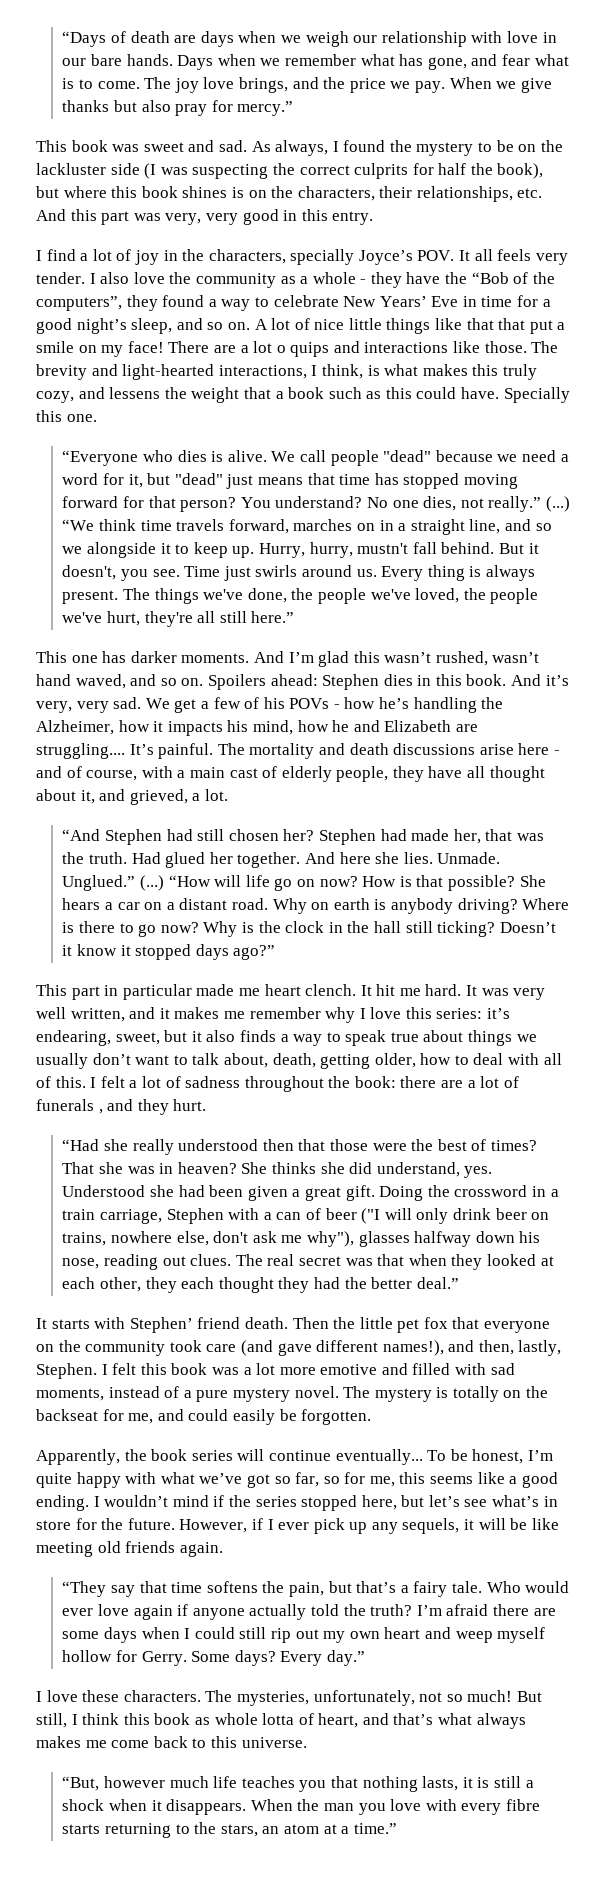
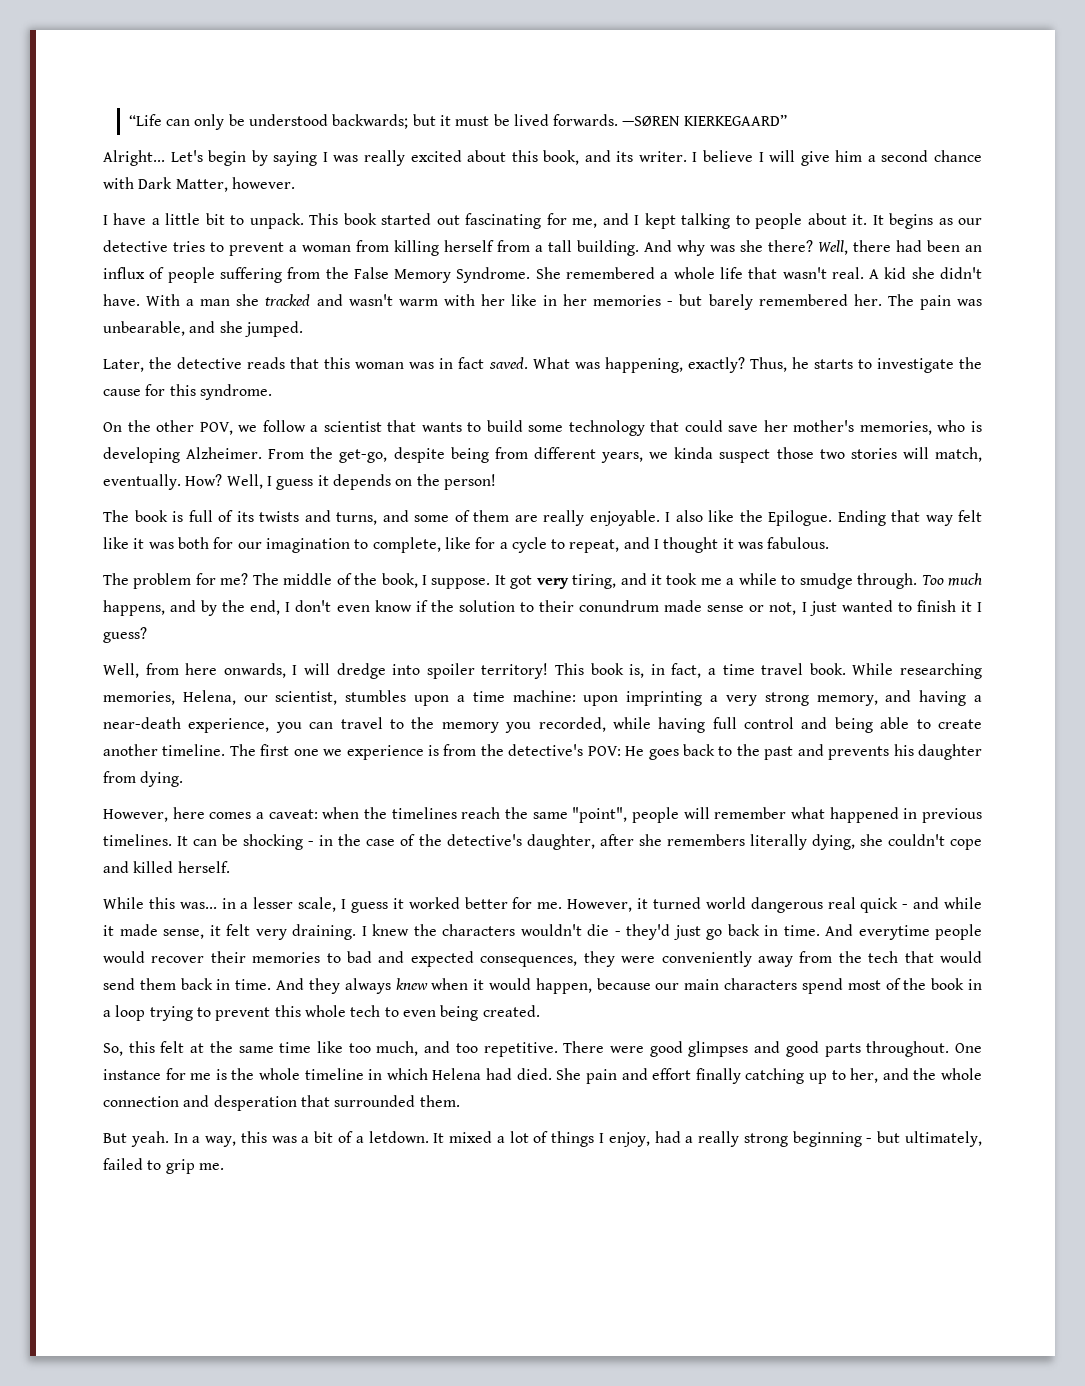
[62,31,557,47] [62,54,569,70] [62,77,552,93] [62,100,294,116] [36,140,563,156] [36,163,544,179] [36,186,543,202] [36,209,374,225] [36,249,568,265] [36,272,555,288] [36,295,551,311] [36,318,566,334] [36,341,559,357] [36,364,537,380] [36,387,570,403] [36,410,97,422] [62,450,569,466] [62,473,518,489] [62,496,570,512] [62,519,552,535] [62,542,539,558] [62,565,535,581] [62,588,539,604] [62,611,295,627] [36,651,540,667] [36,674,569,690] [36,697,504,713] [36,720,478,736] [36,743,560,759] [36,766,545,782] [36,789,228,805] [62,829,544,845] [62,852,501,868] [62,875,546,891] [62,898,570,914] [62,921,556,937] [62,944,276,960] [36,984,546,1000] [36,1007,511,1023] [36,1030,537,1046] [36,1053,562,1069] [36,1076,519,1092] [36,1099,207,1115] [62,1139,537,1155] [62,1162,493,1178] [62,1185,559,1201] [62,1208,550,1224] [62,1231,541,1247] [62,1254,554,1270] [62,1277,459,1293] [36,1317,551,1333] [36,1340,562,1356] [36,1363,515,1379] [36,1386,549,1402] [36,1409,372,1425] [36,1449,553,1465] [36,1472,558,1488] [36,1495,558,1511] [36,1518,559,1534] [36,1541,223,1557] [62,1581,570,1597] [62,1604,556,1620] [62,1627,546,1643] [62,1650,366,1666] [36,1690,542,1706] [36,1713,526,1729] [36,1736,307,1748] [62,1776,534,1792] [62,1799,540,1815] [62,1822,397,1838] “Days of death are days when we weigh our relationship with love in our bare hands. Days when we remember what has gone, and fear what is to come. The joy love brings, and the price we pay. When we give thanks but also pray for mercy.” // This book was sweet and sad. As always, I found the mystery to be on the lackluster side (I was suspecting the correct culprits for half the book), but where this book shines is on the characters, their relationships, etc. And this part was very, very good in this entry. // I find a lot of joy in the characters, specially Joyce’s POV. It all feels very tender. I also love the community as a whole - they have the “Bob of the computers”, they found a way to celebrate New Years’ Eve in time for a good night’s sleep, and so on. A lot of nice little things like that that put a smile on my face! There are a lot o quips and interactions like those. The brevity and light-hearted interactions, I think, is what makes this truly cozy, and lessens the weight that a book such as this could have. Specially this one. // “Everyone who dies is alive. We call people "dead" because we need a word for it, but "dead" just means that time has stopped moving forward for that person? You understand? No one dies, not really.” (...) “We think time travels forward, marches on in a straight line, and so we alongside it to keep up. Hurry, hurry, mustn't fall behind. But it doesn't, you see. Time just swirls around us. Every thing is always present. The things we've done, the people we've loved, the people we've hurt, they're all still here.” // This one has darker moments. And I’m glad this wasn’t rushed, wasn’t hand waved, and so on. Spoilers ahead: Stephen dies in this book. And it’s very, very sad. We get a few of his POVs - how he’s handling the Alzheimer, how it impacts his mind, how he and Elizabeth are struggling.... It’s painful. The mortality and death discussions arise here - and of course, with a main cast of elderly people, they have all thought about it, and grieved, a lot. // “And Stephen had still chosen her? Stephen had made her, that was the truth. Had glued her together. And here she lies. Unmade. Unglued.” (...) “How will life go on now? How is that possible? She hears a car on a distant road. Why on earth is anybody driving? Where is there to go now? Why is the clock in the hall still ticking? Doesn’t it know it stopped days ago?” // This part in particular made me heart clench. It hit me hard. It was very well written, and it makes me remember why I love this series: it’s endearing, sweet, but it also finds a way to speak true about things we usually don’t want to talk about, death, getting older, how to deal with all of this. I felt a lot of sadness throughout the book: there are a lot of funerals , and they hurt. // “Had she really understood then that those were the best of times? That she was in heaven? She thinks she did understand, yes. Understood she had been given a great gift. Doing the crossword in a train carriage, Stephen with a can of beer ("I will only drink beer on trains, nowhere else, don't ask me why"), glasses halfway down his nose, reading out clues. The real secret was that when they looked at each other, they each thought they had the better deal.” // It starts with Stephen’ friend death. Then the little pet fox that everyone on the community took care (and gave different names!), and then, lastly, Stephen. I felt this book was a lot more emotive and filled with sad moments, instead of a pure mystery novel. The mystery is totally on the backseat for me, and could easily be forgotten. // Apparently, the book series will continue eventually... To be honest, I’m quite happy with what we’ve got so far, so for me, this seems like a good ending. I wouldn’t mind if the series stopped here, but let’s see what’s in store for the future. However, if I ever pick up any sequels, it will be like meeting old friends again. // “They say that time softens the pain, but that’s a fairy tale. Who would ever love again if anyone actually told the truth? I’m afraid there are some days when I could still rip out my own heart and weep myself hollow for Gerry. Some days? Every day.” // I love these characters. The mysteries, unfortunately, not so much! But still, I think this book as whole lotta of heart, and that’s what always makes me come back to this universe. // “But, however much life teaches you that nothing lasts, it is still a shock when it disappears. When the man you love with every fibre starts returning to the stars, an atom at a time.” -> [128,114,787,130] [103,150,983,166] [103,177,295,192] [103,213,983,229] [103,240,982,256] [103,267,982,283] [103,294,982,310] [103,321,303,337] [103,357,982,373] [103,384,272,400] [103,420,982,436] [103,447,983,463] [103,474,496,490] [103,510,982,526] [103,537,830,553] [103,573,983,589] [103,600,983,616] [103,627,147,643] [103,663,983,679] [103,690,983,706] [103,717,983,733] [103,744,983,760] [103,771,184,787] [103,807,982,823] [103,834,982,850] [103,861,230,873] [103,897,982,913] [103,924,982,940] [103,951,982,967] [103,978,983,994] [103,1005,540,1021] [103,1041,982,1057] [103,1068,982,1084] [103,1095,460,1111] [103,1131,983,1147] [103,1158,224,1174] “Life can only be understood backwards; but it must be lived forwards. —SØREN KIERKEGAARD” // Alright... Let's begin by saying I was really excited about this book, and its writer. I believe I will give him a second chance with Dark Matter, however. // I have a little bit to unpack. This book started out fascinating for me, and I kept talking to people about it. It begins as our detective tries to prevent a woman from killing herself from a tall building. And why was she there? Well, there had been an influx of people suffering from the False Memory Syndrome. She remembered a whole life that wasn't real. A kid she didn't have. With a man she tracked and wasn't warm with her like in her memories - but barely remembered her. The pain was unbearable, and she jumped. // Later, the detective reads that this woman was in fact saved. What was happening, exactly? Thus, he starts to investigate the cause for this syndrome. // On the other POV, we follow a scientist that wants to build some technology that could save her mother's memories, who is developing Alzheimer. From the get-go, despite being from different years, we kinda suspect those two stories will match, eventually. How? Well, I guess it depends on the person! // The book is full of its twists and turns, and some of them are really enjoyable. I also like the Epilogue. Ending that way felt like it was both for our imagination to complete, like for a cycle to repeat, and I thought it was fabulous. // The problem for me? The middle of the book, I suppose. It got very tiring, and it took me a while to smudge through. Too much happens, and by the end, I don't even know if the solution to their conundrum made sense or not, I just wanted to finish it I guess? // Well, from here onwards, I will dredge into spoiler territory! This book is, in fact, a time travel book. While researching memories, Helena, our scientist, stumbles upon a time machine: upon imprinting a very strong memory, and having a near-death experience, you can travel to the memory you recorded, while having full control and being able to create another timeline. The first one we experience is from the detective's POV: He goes back to the past and prevents his daughter from dying. // However, here comes a caveat: when the timelines reach the same "point", people will remember what happened in previous timelines. It can be shocking - in the case of the detective's daughter, after she remembers literally dying, she couldn't cope and killed herself. // While this was... in a lesser scale, I guess it worked better for me. However, it turned world dangerous real quick - and while it made sense, it felt very draining. I knew the characters wouldn't die - they'd just go back in time. And everytime people would recover their memories to bad and expected consequences, they were conveniently away from the tech that would send them back in time. And they always knew when it would happen, because our main characters spend most of the book in a loop trying to prevent this whole tech to even being created. // So, this felt at the same time like too much, and too repetitive. There were good glimpses and good parts throughout. One instance for me is the whole timeline in which Helena had died. She pain and effort finally catching up to her, and the whole connection and desperation that surrounded them. // But yeah. In a way, this was a bit of a letdown. It mixed a lot of things I enjoy, had a really strong beginning - but ultimately, failed to grip me.

